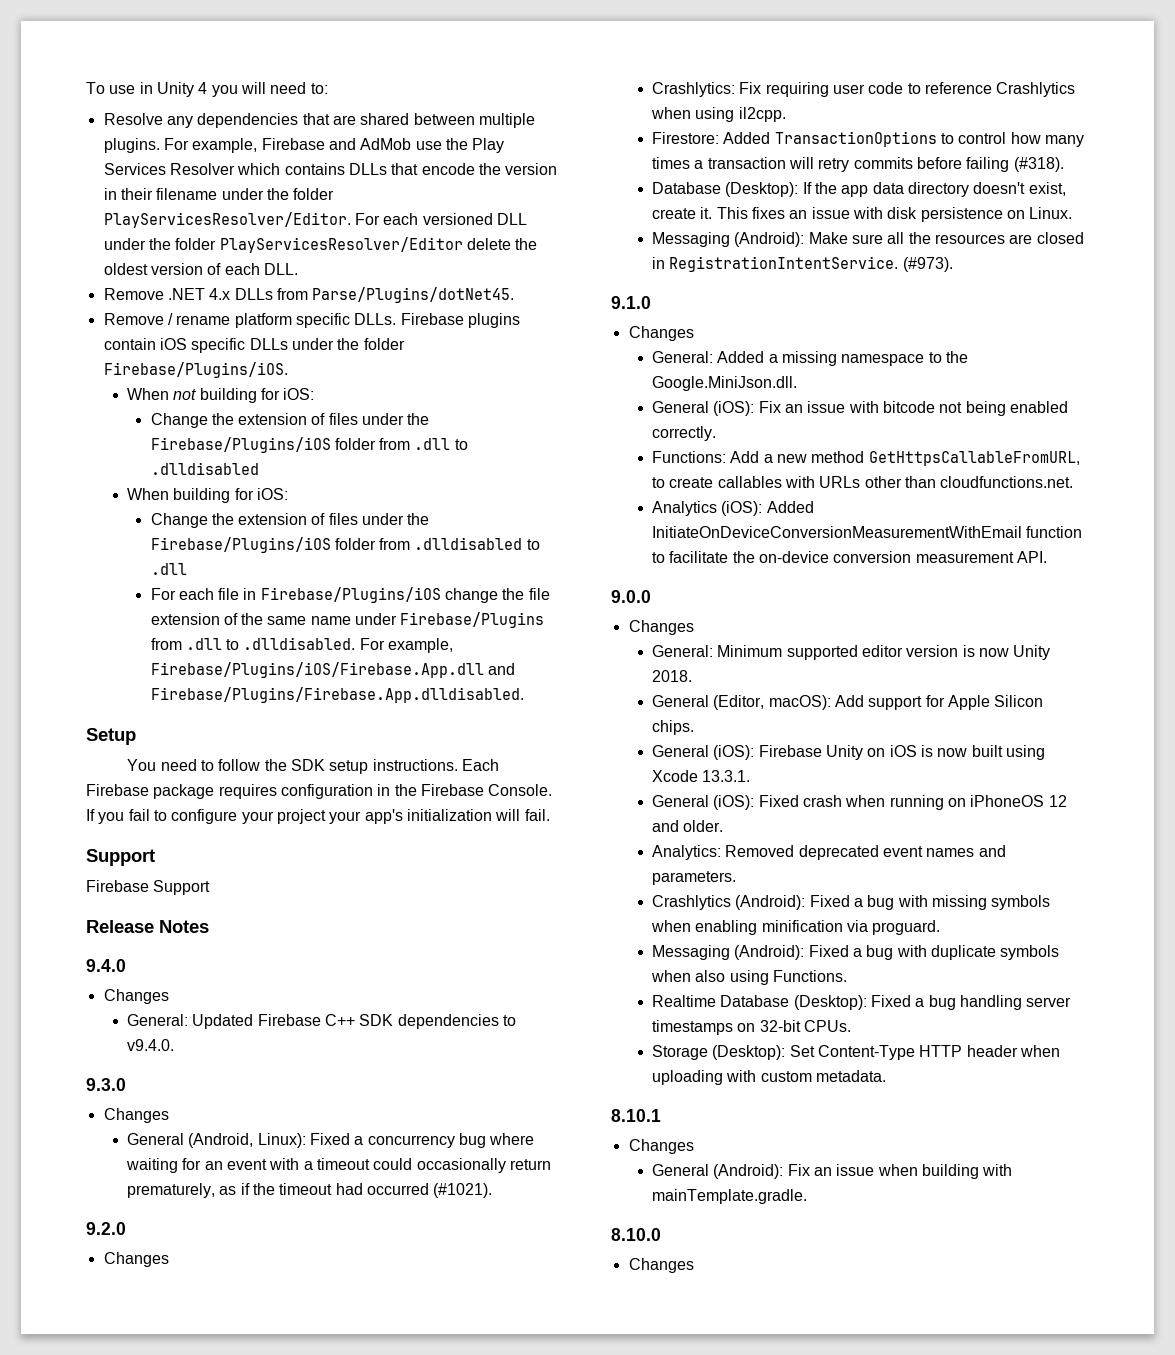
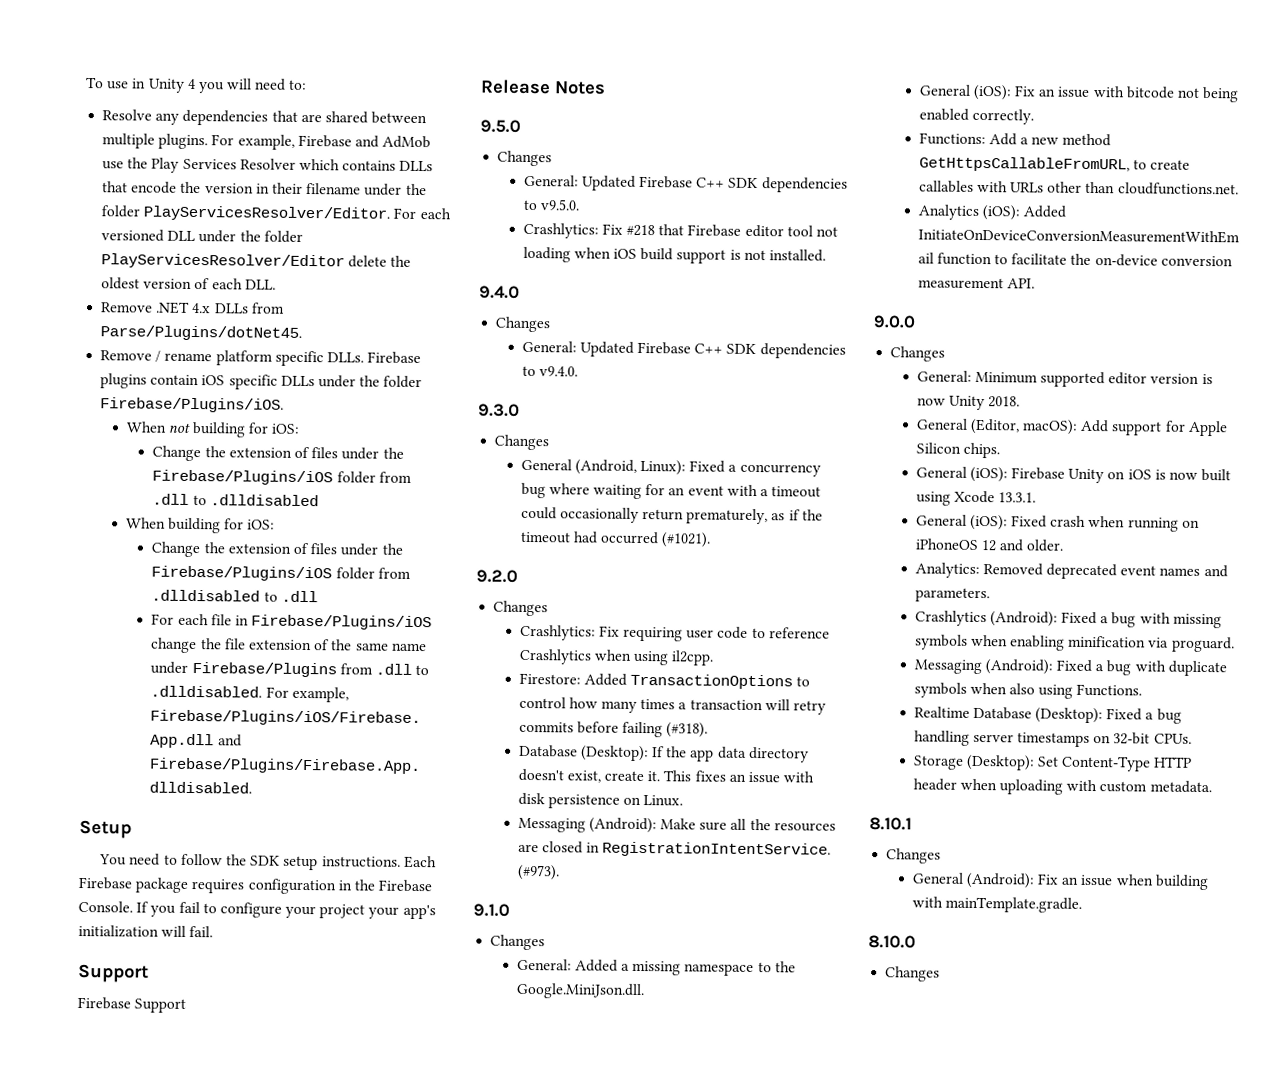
(209, 926) none -> [480,119,521,133] [497,150,553,167] [523,174,848,193] [522,199,580,211] [522,222,839,239] [522,246,827,264] // 9.5.0 // Changes // General: Updated Firebase C++ SDK dependencies to v9.5.0. // Crashlytics: Fix #218 that Firebase editor tool not loading when iOS build support is not installed.

